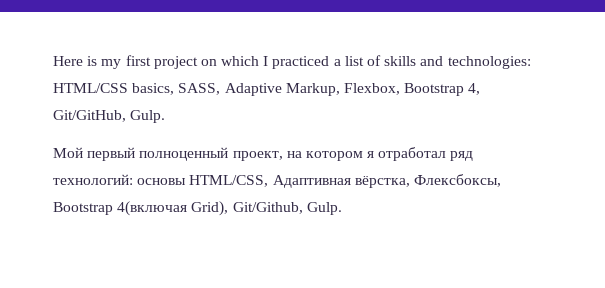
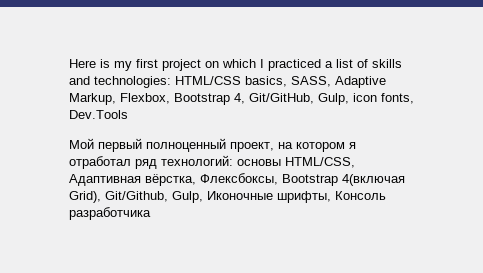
[130,110,166,123] Gulp. -> [318,93,414,105] [69,110,128,119] Gulp, icon fonts, Dev.Tools
[306,202,342,215] Gulp. -> [172,191,386,203] [69,207,151,220] Gulp, Иконочные шрифты, Консоль разработчика

